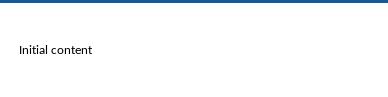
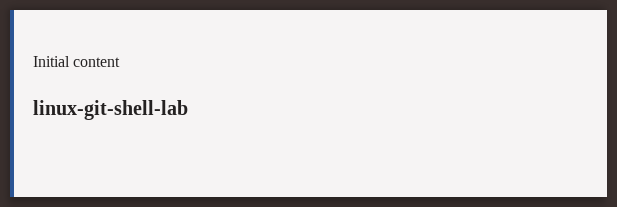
(94, 50) none -> [33,100,188,120] // linux-git-shell-lab

